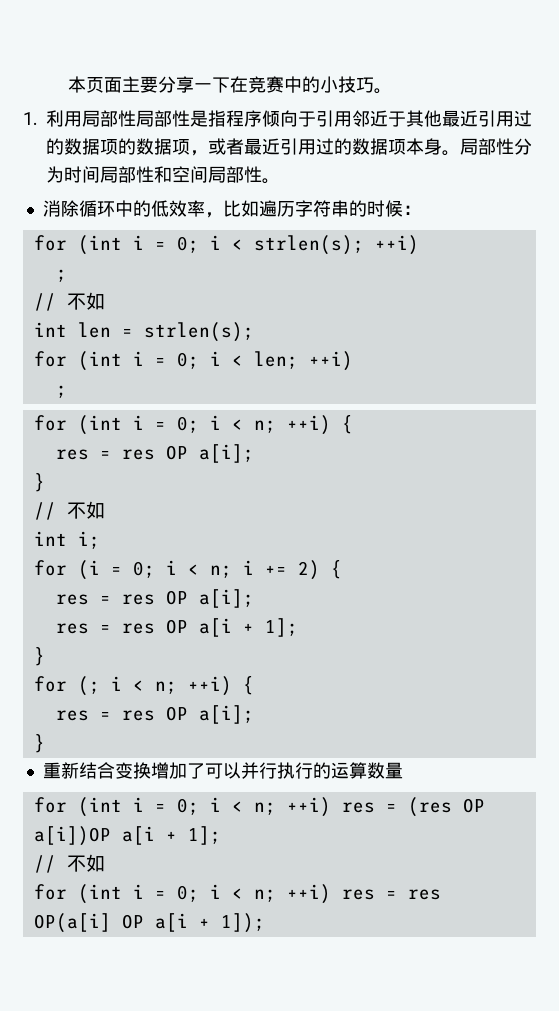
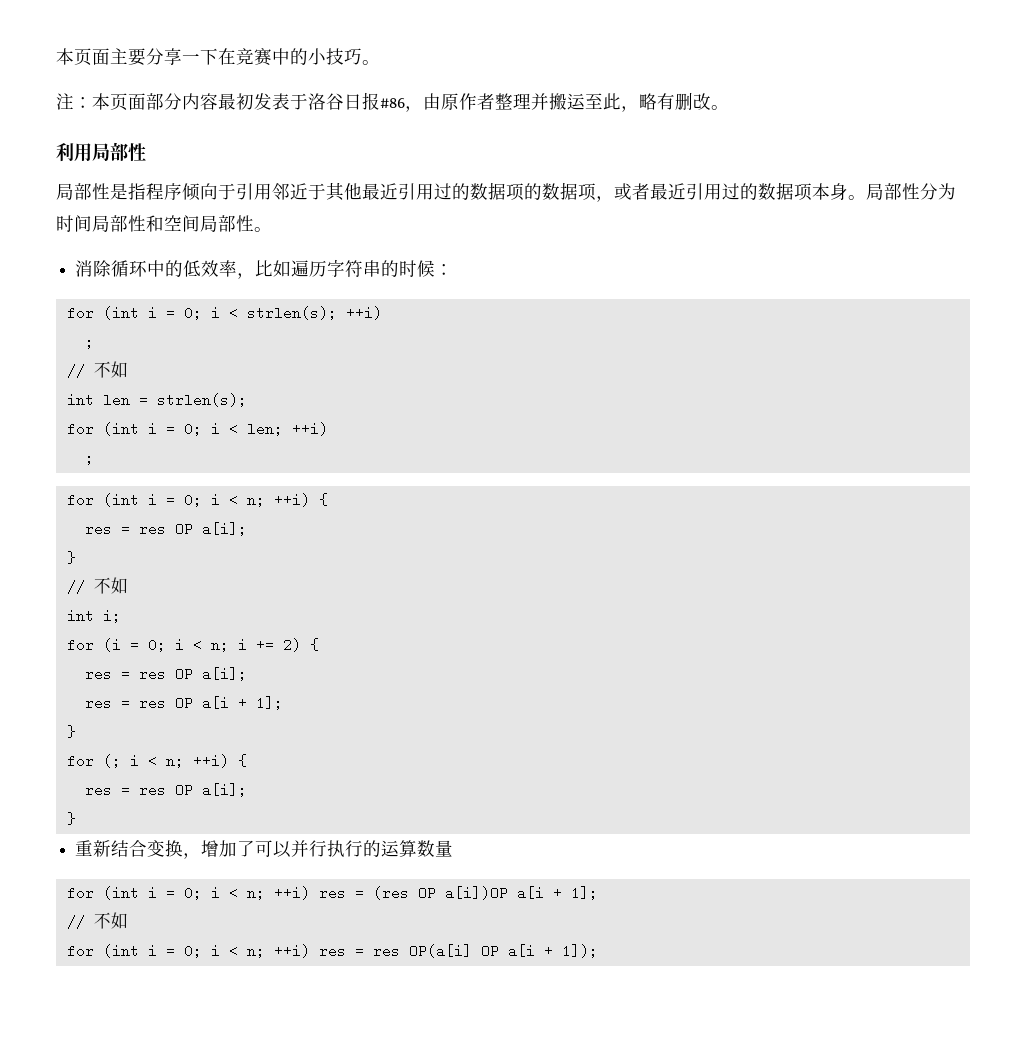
[23,112,37,125] 1. -> [56,92,729,112] 注：本页面部分内容最初发表于洛谷日报#86，由原作者整理并搬运至此，略有删改。 //
(136, 118) none -> (146, 152) //
(151, 770) none -> [183,853,202,859] ，

